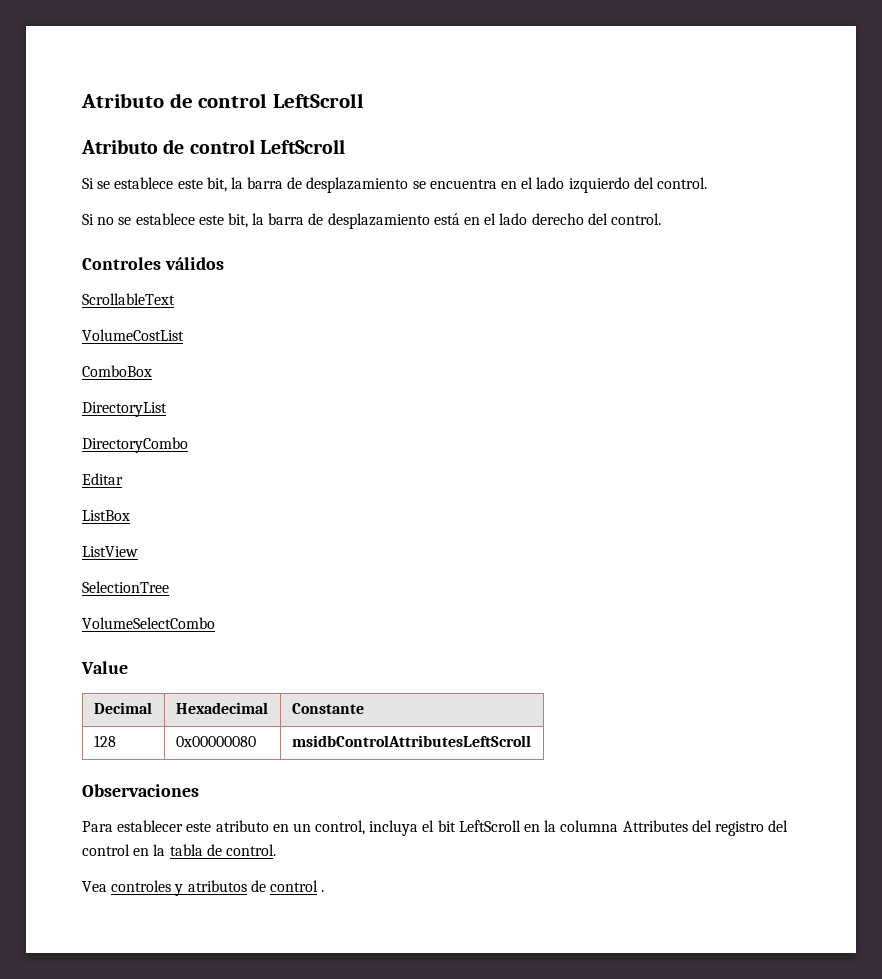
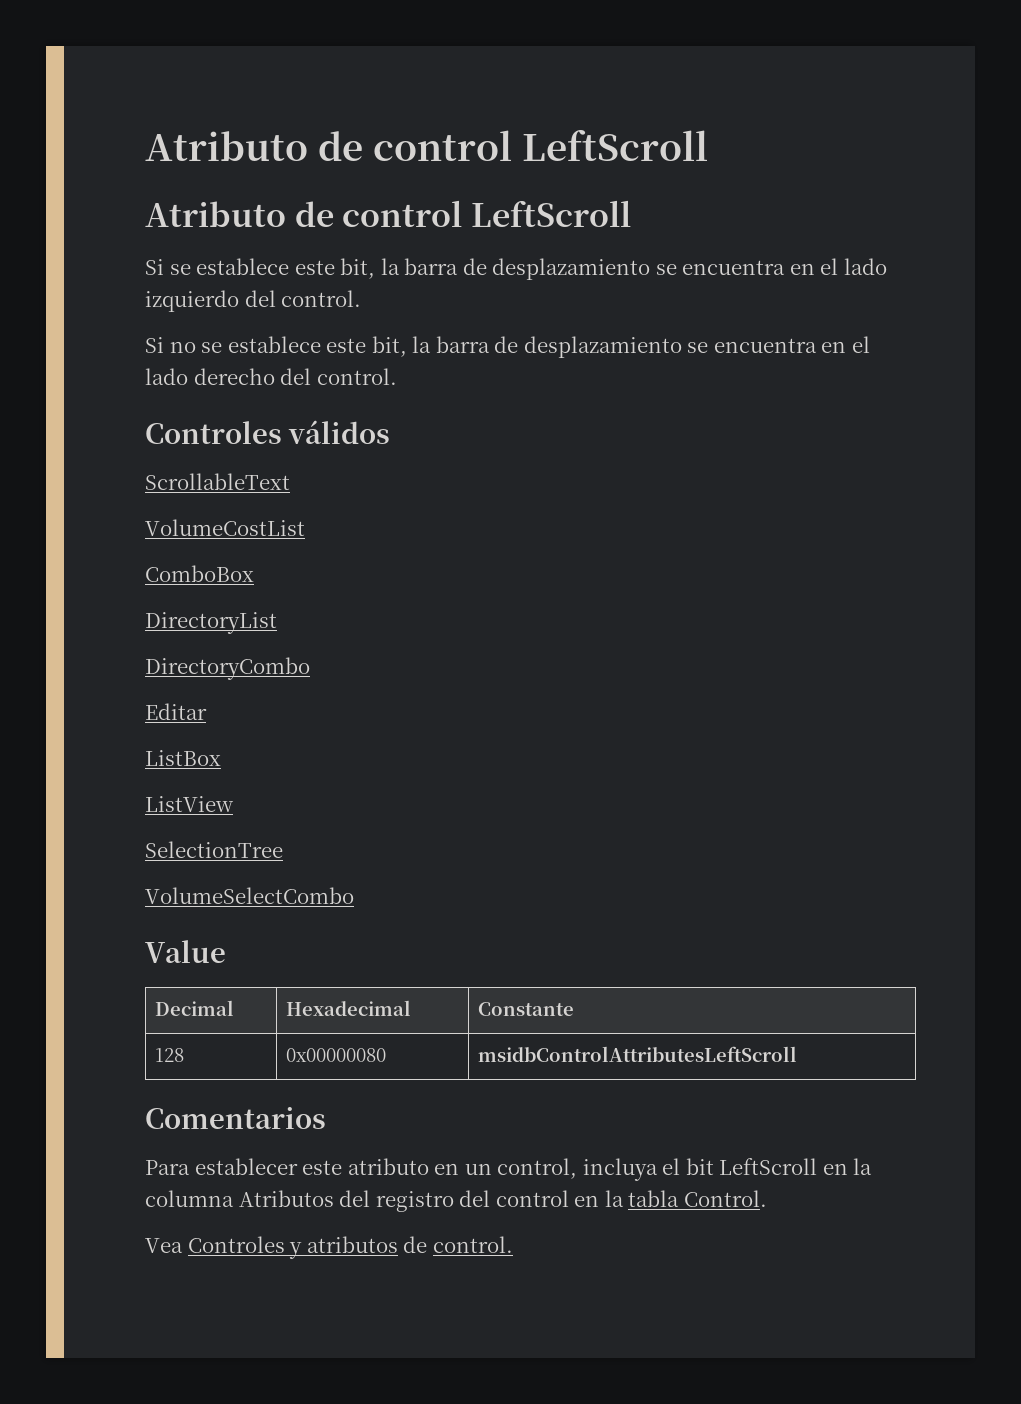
[433,213,460,225] está -> [687,338,817,353] se encuentra
[82,784,199,797] Observaciones -> [145,1107,326,1129] Comentarios
[622,820,688,832] Attributes -> [238,1190,334,1207] Atributos
[206,844,276,856] de control. -> [683,1190,767,1207] Control.
[111,880,172,892] controles -> [187,1236,285,1253] Controles
[269,880,325,892] control . -> [432,1236,513,1253] control.

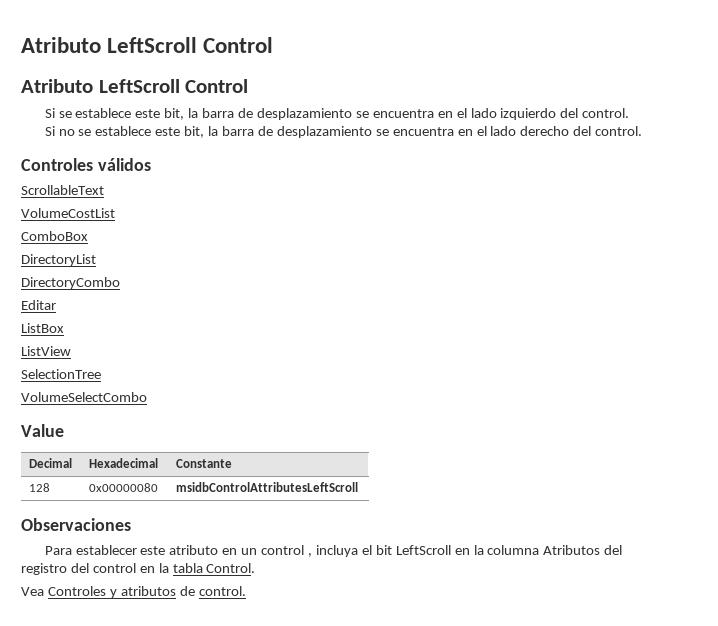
[145,130,708,161] [145,200,631,227] Atributo de control LeftScroll // Atributo de control LeftScroll -> [21,37,274,53] [21,79,249,93] Atributo LeftScroll Control // Atributo LeftScroll Control
[145,1107,326,1129] Comentarios -> [21,518,131,531] Observaciones
[497,1158,578,1179] control, -> [261,545,313,557] control ,

